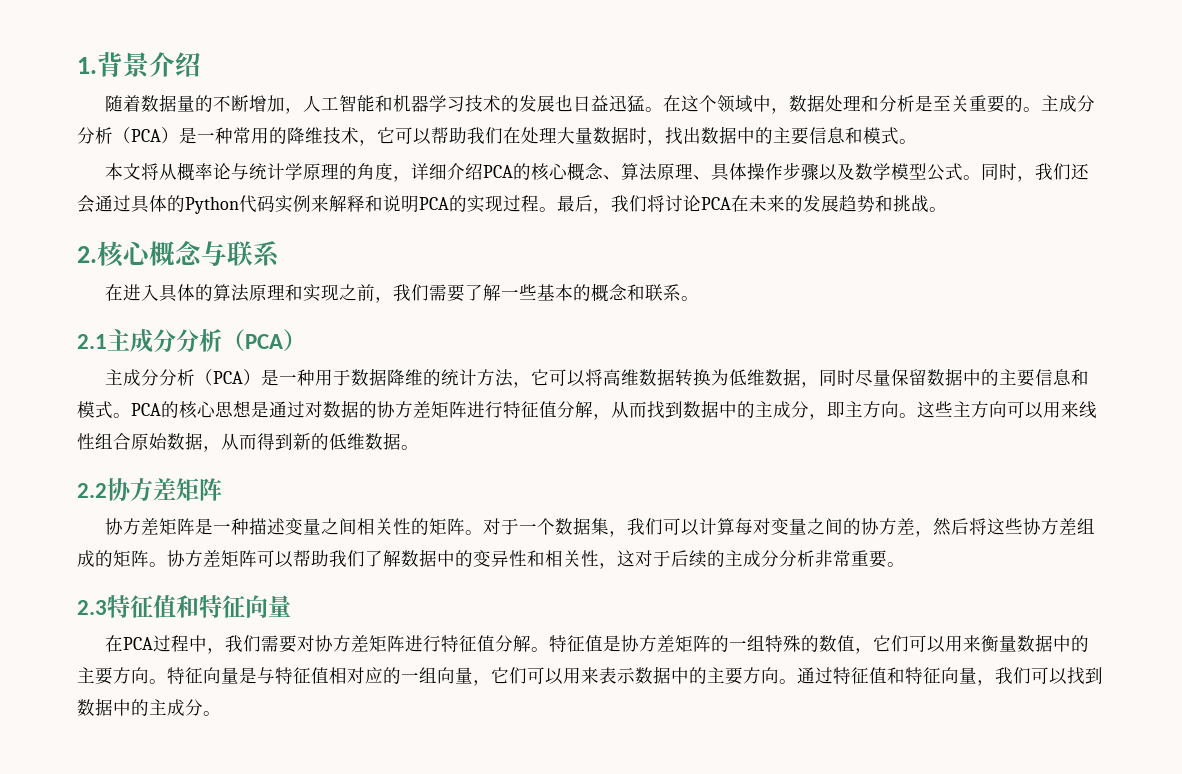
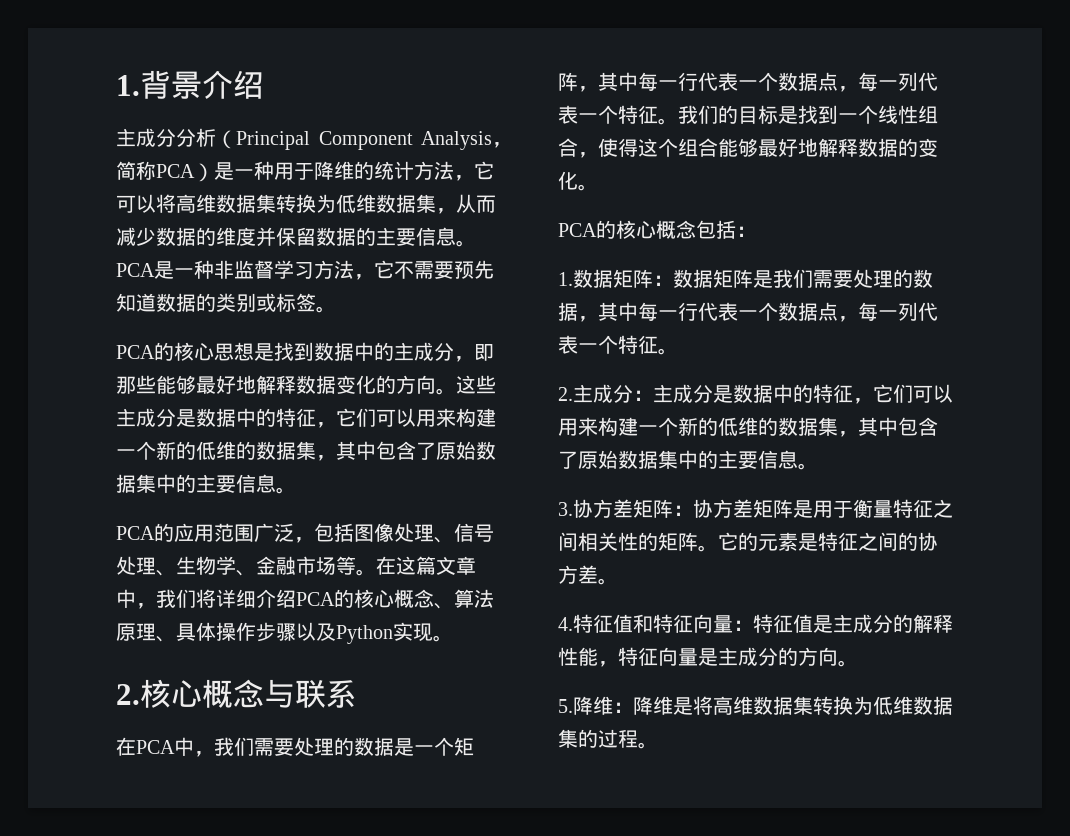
[105,94,1096,114] [77,126,917,146] [105,162,412,182] 随着数据量的不断增加，人工智能和机器学习技术的发展也日益迅猛。在这个领域中，数据处理和分析是至关重要的。主成分分析（PCA）是一种常用的降维技术，它可以帮助我们在处理大量数据时，找出数据中的主要信息和模式。 // 本文将从概率论与统计学原理的角度， -> [116,128,512,150] [116,161,494,182] [116,194,496,214] [116,227,476,247] [116,260,494,280] [116,293,336,313] [116,342,494,362] [116,375,496,395] [116,408,496,428] [116,441,496,461] [116,474,296,494] [116,523,494,543] [116,556,476,576] [116,589,216,609] 主成分分析（Principal Component Analysis，简称PCA）是一种用于降维的统计方法，它可以将高维数据集转换为低维数据集，从而减少数据的维度并保留数据的主要信息。PCA是一种非监督学习方法，它不需要预先知道数据的类别或标签。 // PCA的核心思想是找到数据中的主成分，即那些能够最好地解释数据变化的方向。这些主成分是数据中的特征，它们可以用来构建一个新的低维的数据集，其中包含了原始数据集中的主要信息。 // PCA的应用范围广泛，包括图像处理、信号处理、生物学、金融市场等。在这篇文章中，我们将
[855,163,1090,182] [77,195,929,214] 数学模型公式。同时，我们还会通过具体的Python代码实例来解释和说明PCA的实现过程。最后，我们将讨论PCA在未来的发展趋势和挑战 -> [336,622,433,644] Python实现
[123,283,700,303] [77,329,306,353] [105,368,1090,388] [77,400,1097,420] [77,432,419,452] [77,478,222,501] [105,518,322,535] 进入具体的算法原理和实现之前，我们需要了解一些基本的概念和联系。 // 2.1主成分分析（PCA） // 主成分分析（PCA）是一种用于数据降维的统计方法，它可以将高维数据转换为低维数据，同时尽量保留数据中的主要信息和模式。PCA的核心思想是通过对数据的协方差矩阵进行特征值分解，从而找到数据中的主成分，即主方向。这些主方向可以用来线性组合原始数据，从而得到新的低维数据。 // 2.2协方差矩阵 // 协方差矩阵是一种描述变量 -> [136,737,474,757] [558,72,938,92] [558,105,938,125] [558,138,938,158] [558,171,598,191] [558,220,756,239] [558,269,933,288] [558,302,938,322] [558,335,678,355] [558,384,953,404] [558,417,938,437] [558,450,818,470] [558,499,933,518] PCA中，我们需要处理的数据是一个矩阵，其中每一行代表一个数据点，每一列代表一个特征。我们的目标是找到一个线性组合，使得这个组合能够最好地解释数据的变化。 // PCA的核心概念包括： // 1.数据矩阵：数据矩阵是我们需要处理的数据，其中每一行代表一个数据点，每一列代表一个特征。 // 2.主成分：主成分是数据中的特征，它们可以用来构建一个新的低维的数据集，其中包含了原始数据集中的主要信息。 // 3.协方差矩阵：协方差矩阵是用于衡量特征
[483,517,1096,537] [77,549,905,569] [77,595,291,618] [105,634,1090,654] [77,666,1103,686] [77,698,203,716] 对于一个数据集，我们可以计算每对变量之间的协方差，然后将这些协方差组成的矩阵。协方差矩阵可以帮助我们了解数据中的变异性和相关性，这对于后续的主成分分析非常重要。 // 2.3特征值和特征向量 // 在PCA过程中，我们需要对协方差矩阵进行特征值分解。特征值是协方差矩阵的一组特殊的数值，它们可以用来衡量数据中的主要方向。特征向量是与特征值相对应的一组向量，它们可以用来表示数据中的主要方向。通过特征值和特征向量，我们可以找到数据中的主成分 -> [718,532,938,551] [558,565,618,585] [558,614,953,633] [558,647,858,667] [558,696,953,715] [558,729,638,748] 它的元素是特征之间的协方差。 // 4.特征值和特征向量：特征值是主成分的解释性能，特征向量是主成分的方向。 // 5.降维：降维是将高维数据集转换为低维数据集的过程

